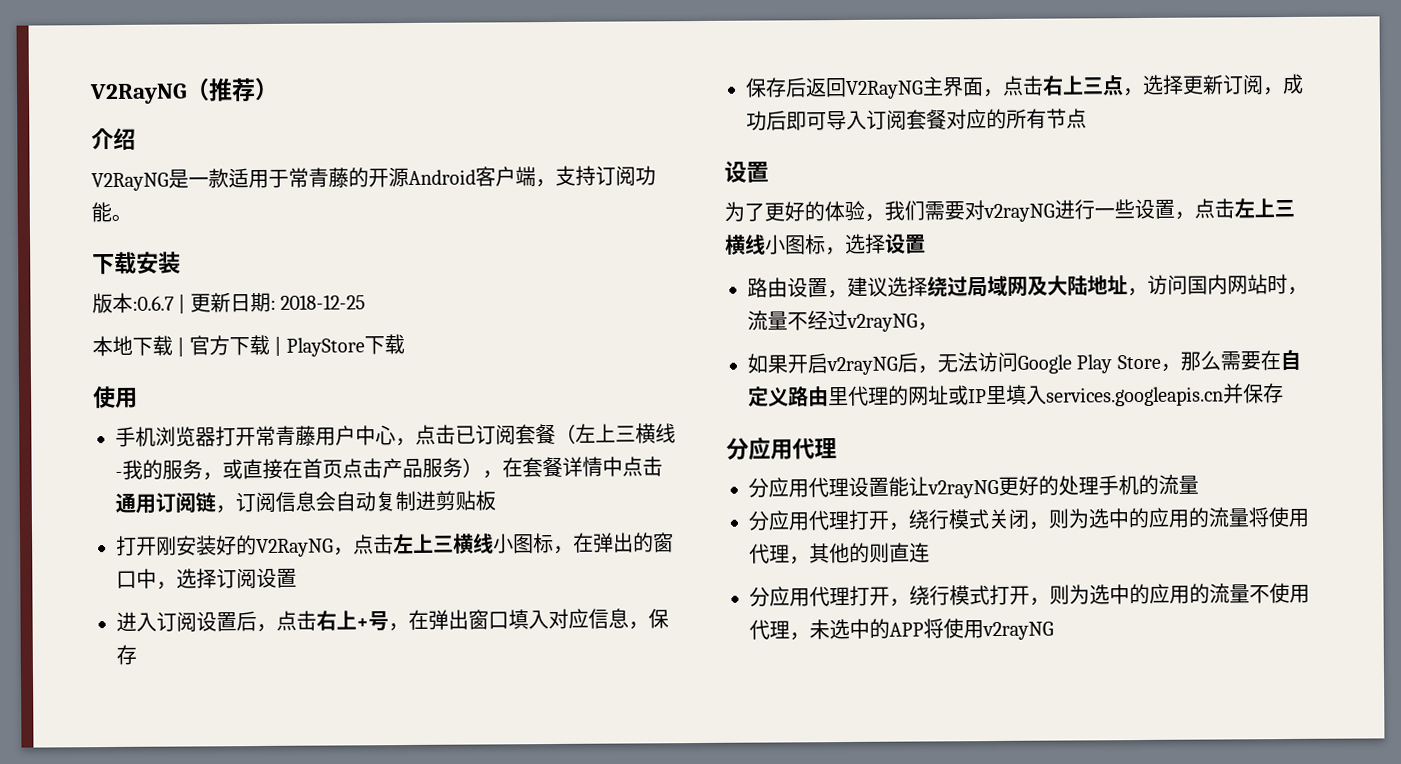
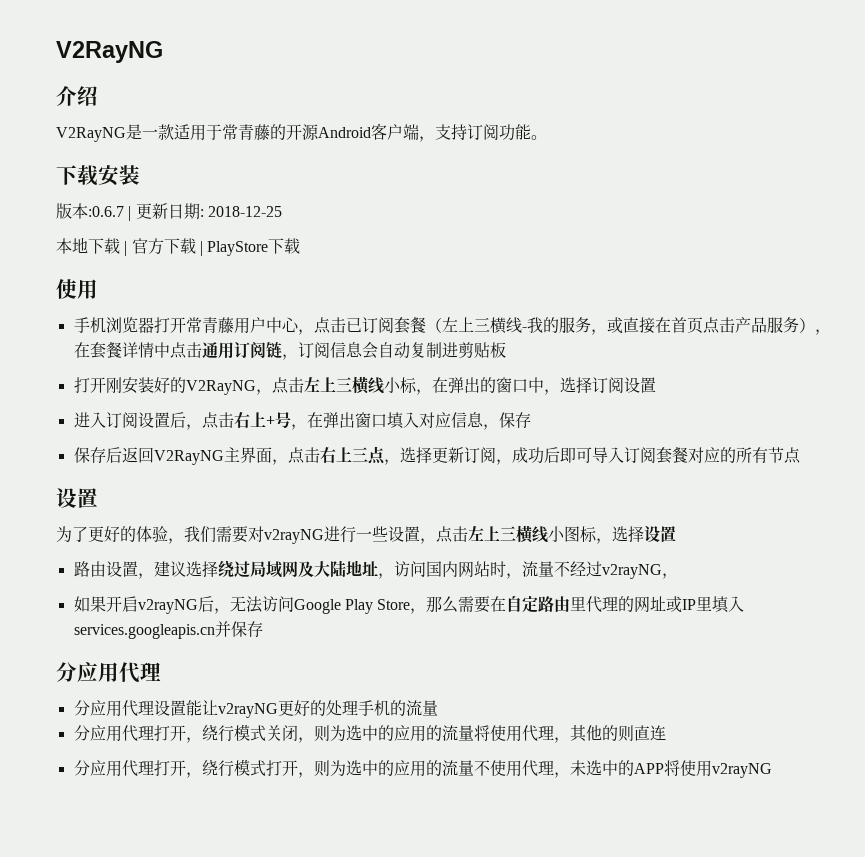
[89,77,279,105] V2RayNG（推荐） -> [56,41,163,63] V2RayNG
[513,534,534,554] 图 -> (401, 385) none
[768,387,789,407] 义 -> (539, 604) none

